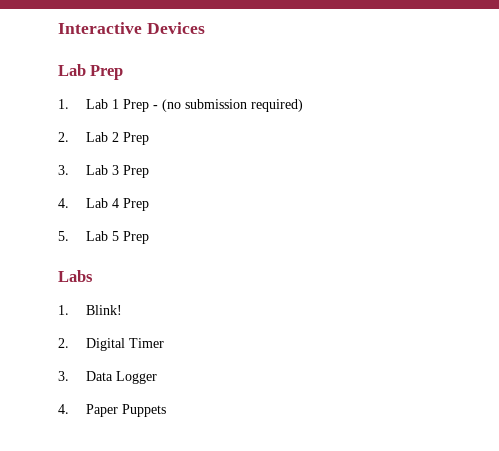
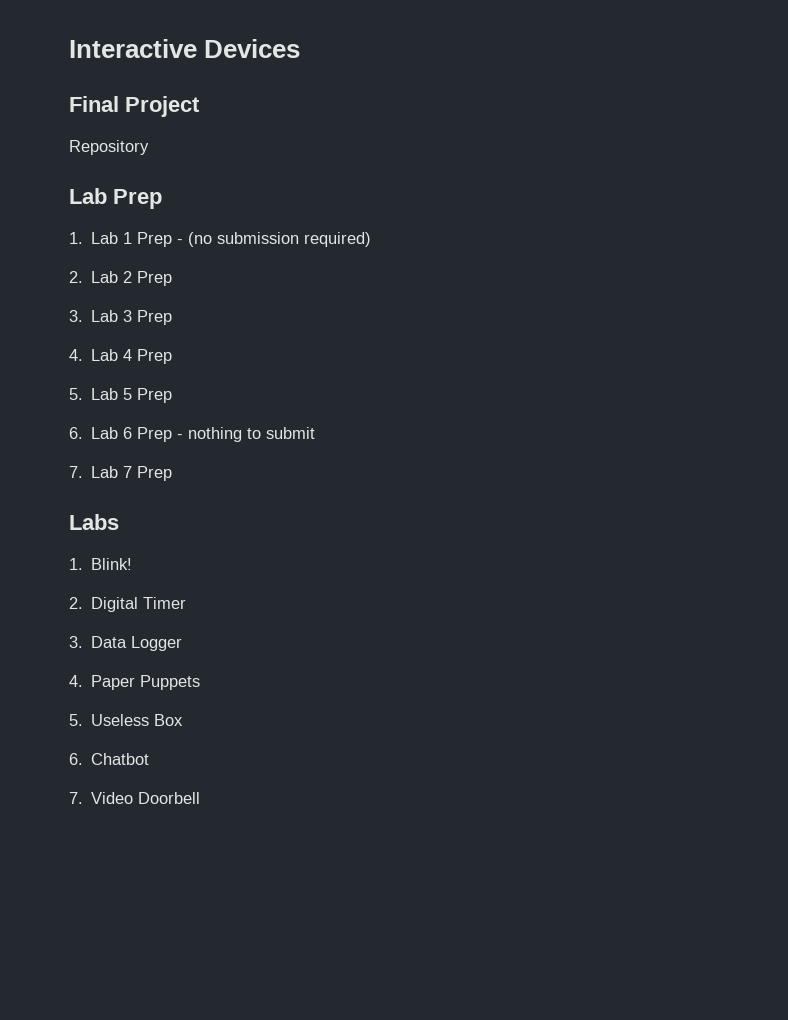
(205, 28) none -> [69,96,200,117] [69,140,149,155] // Final Project // Repository
(149, 237) none -> [69,427,316,442] [69,466,173,481] // 6. Lab 6 Prep - nothing to submit // 7. Lab 7 Prep
(166, 410) none -> [69,714,184,726] [69,753,150,765] [69,792,201,804] // 5. Useless Box // 6. Chatbot // 7. Video Doorbell

